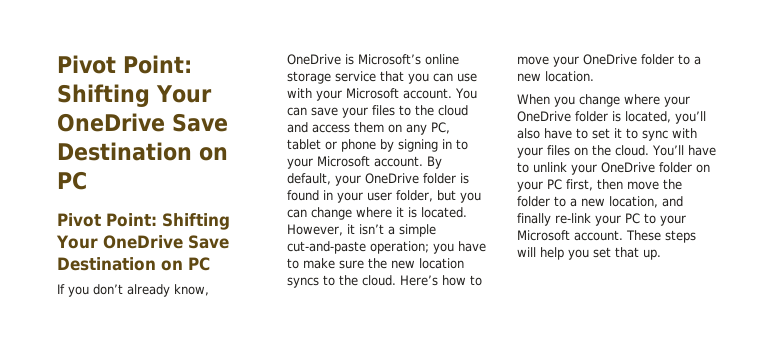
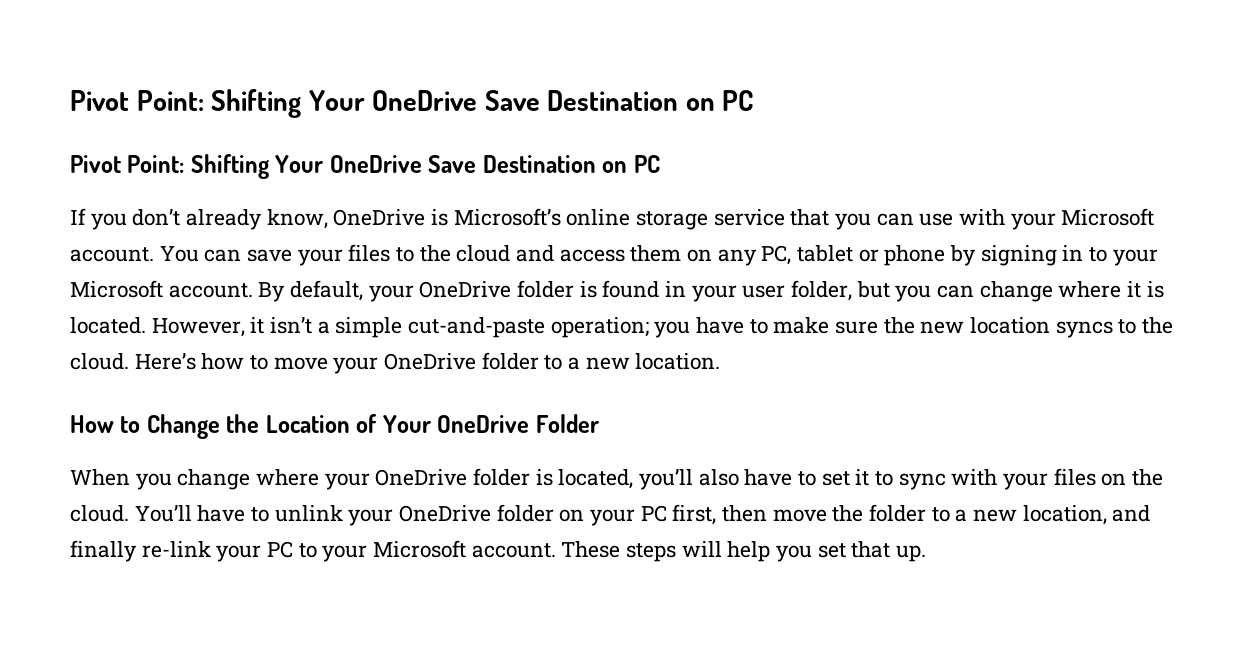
(594, 76) none -> [70,414,599,439] // How to Change the Location of Your OneDrive Folder

